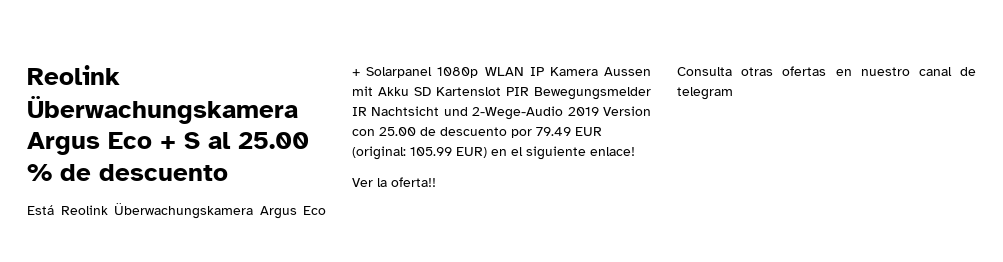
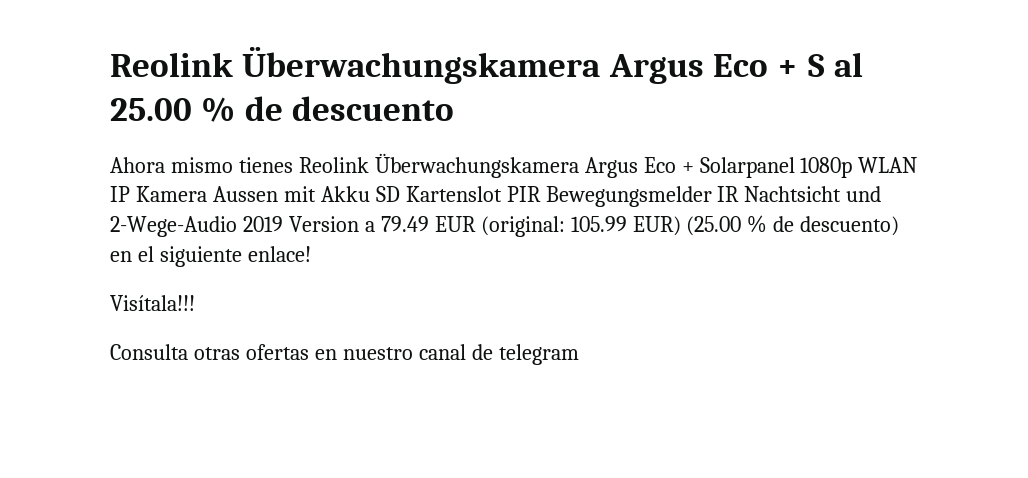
[27,205,54,215] Está -> [110,157,293,173] Ahora mismo tienes
[352,127,532,138] con 25.00 de descuento por -> [364,221,375,232] a
(487, 152) none -> [686,215,900,236] (25.00 % de descuento)
[352,177,436,187] Ver la oferta!! -> [110,295,195,311] Visítala!!!

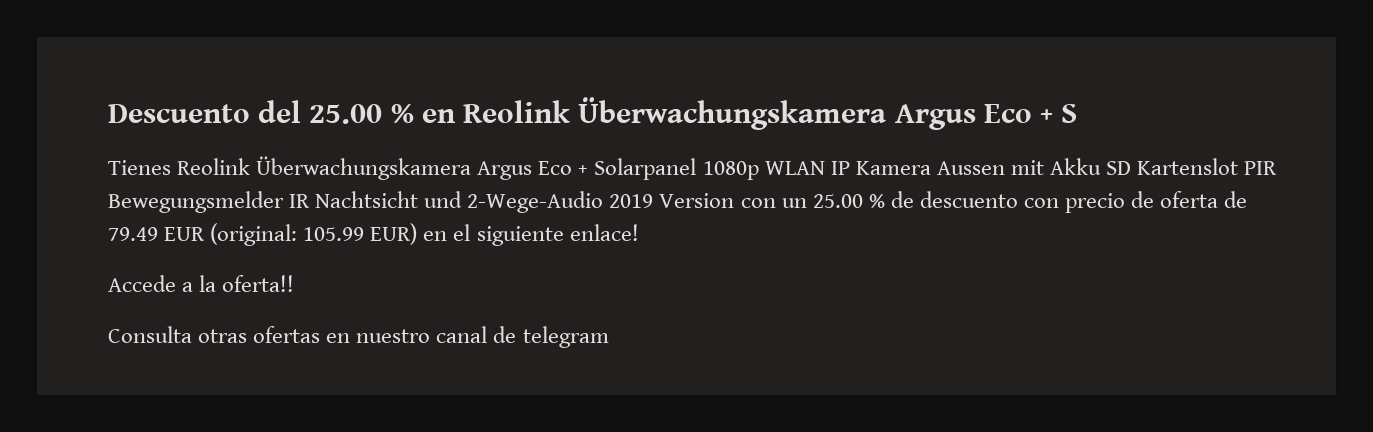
(110, 64) none -> [108,100,456,124] Descuento del 25.00 % en
[833,52,863,77] [110,96,454,122] [110,157,293,173] al 25.00 % de descuento // Ahora mismo tienes -> [108,160,171,175] // Tienes
[364,221,375,232] a -> [740,191,1248,213] con un 25.00 % de descuento con precio de oferta de
[686,215,900,236] (25.00 % de descuento) -> (418, 234) none
[110,295,195,311] Visítala!!! -> [108,275,295,292] Accede a la oferta!!

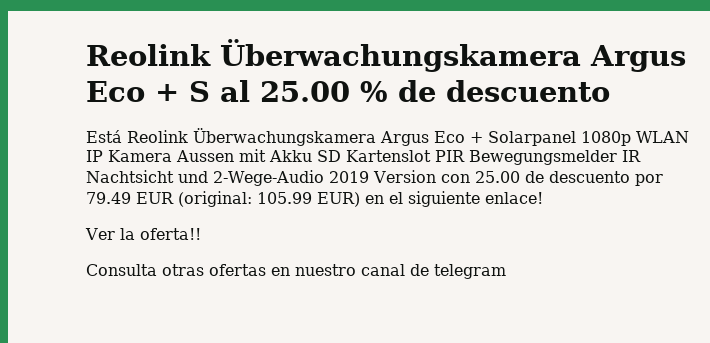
[108,100,456,124] Descuento del 25.00 % en -> (86, 55) none
[108,160,171,175] // Tienes -> [220,80,610,102] [86,130,122,143] al 25.00 % de descuento // Está
[781,191,1248,213] un 25.00 % de descuento con precio de oferta de -> [474,171,663,186] 25.00 de descuento por
[108,275,194,292] Accede a -> [85,228,115,240] Ver

